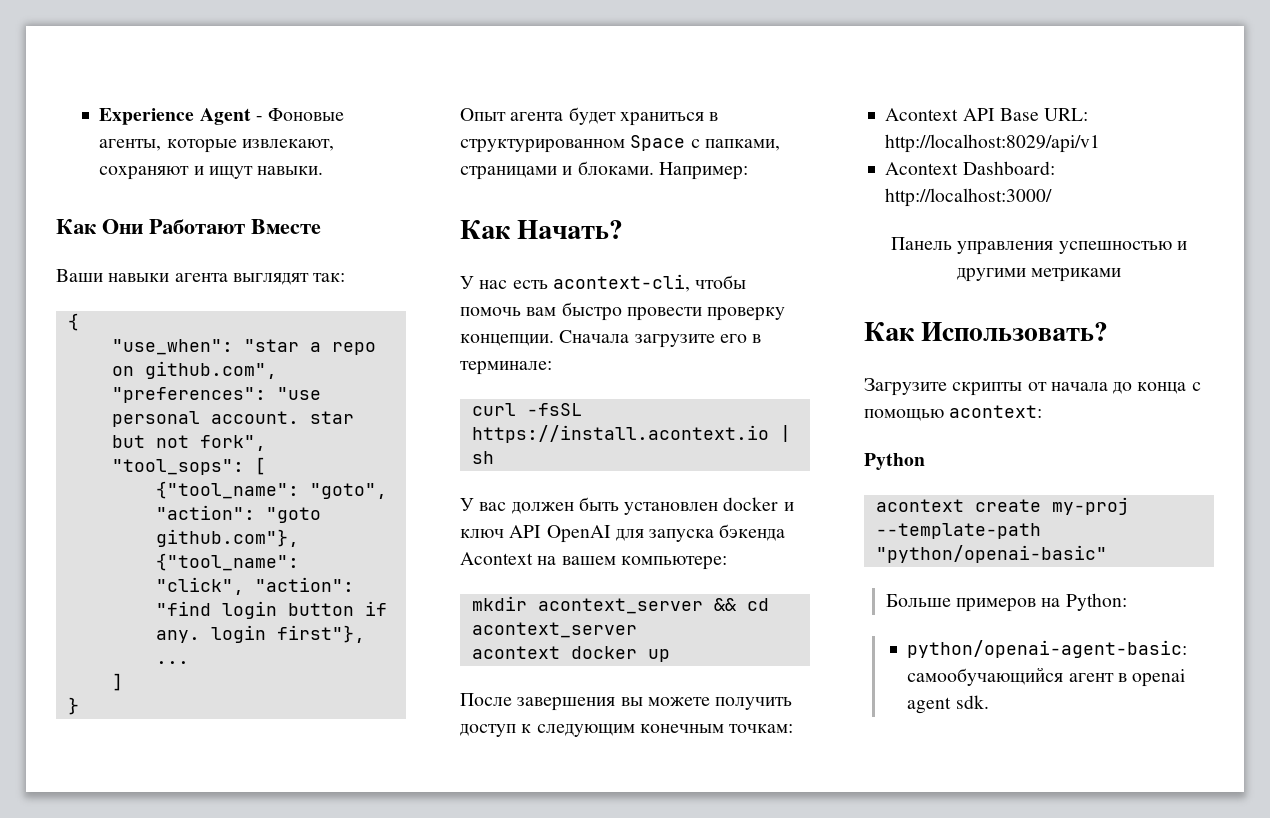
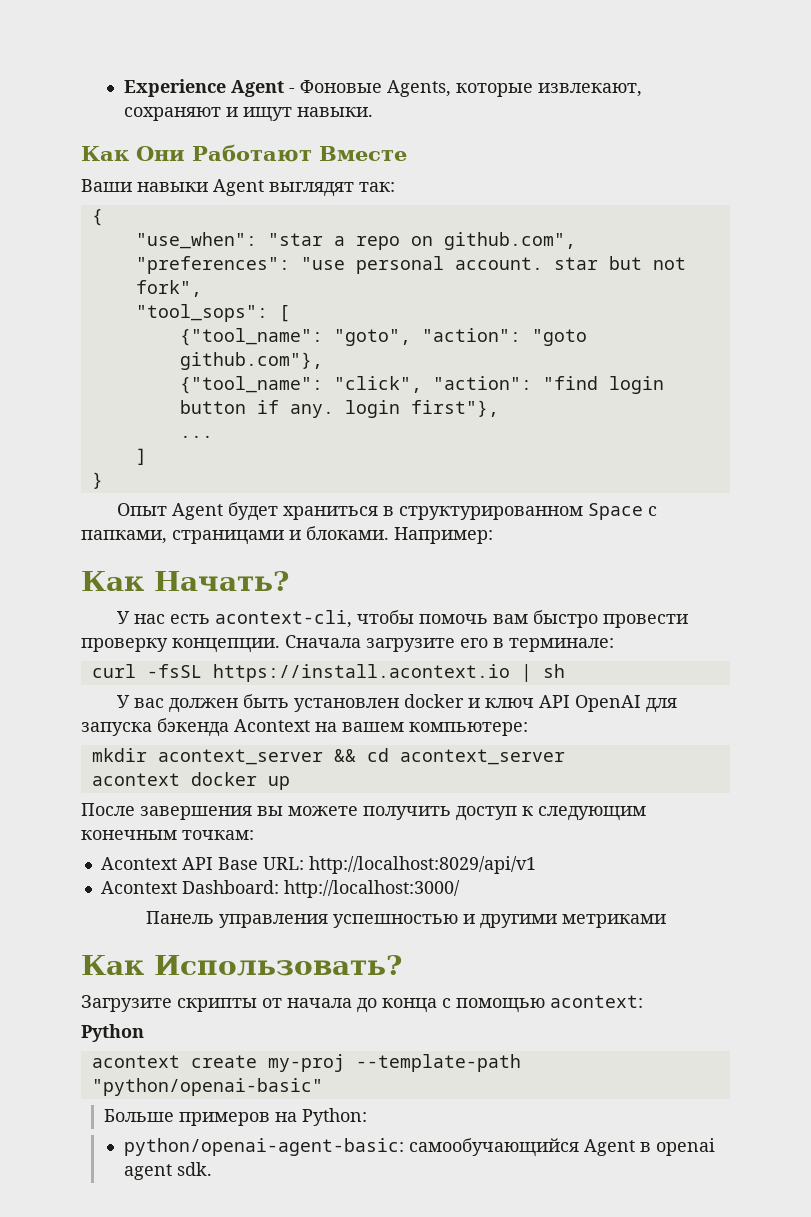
[99,139,162,151] агенты, -> [386,80,451,97] Agents,
[174,273,228,282] агента -> [213,179,264,196] Agent
[510,112,564,121] агента -> [172,503,224,520] Agent
[1068,673,1114,682] агент -> [583,1139,635,1156] Agent

